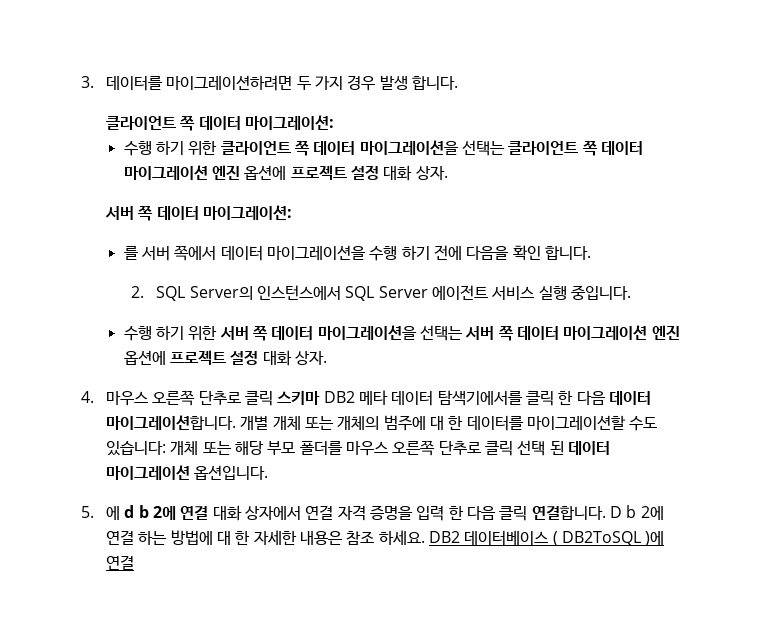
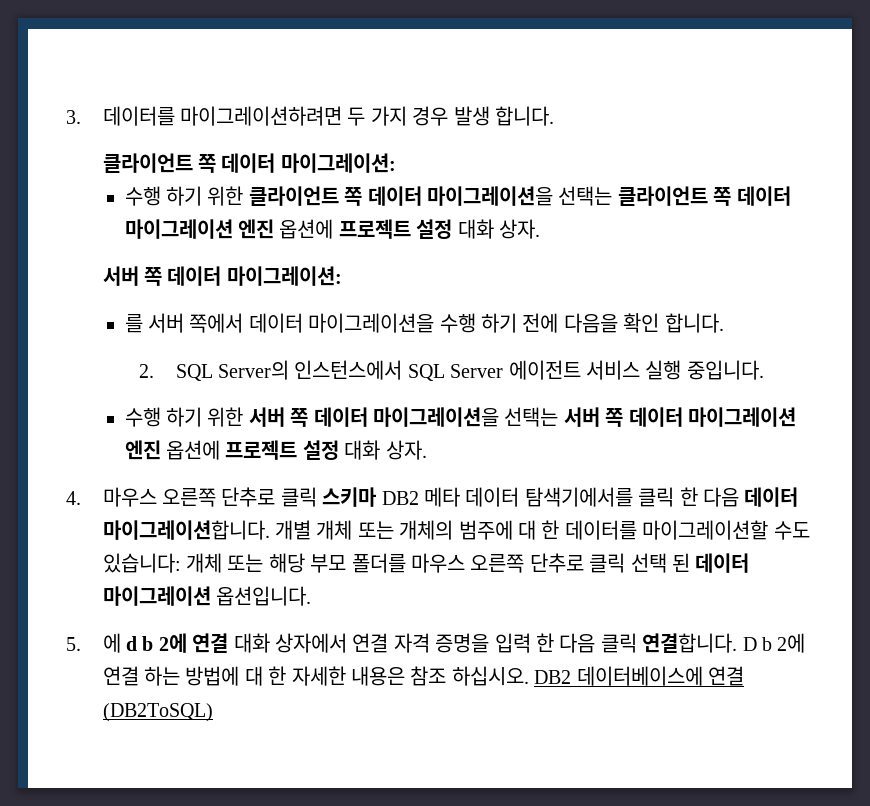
[378,530,665,546] [106,555,135,570] 하세요. DB2 데이터베이스 ( DB2ToSQL )에 연결 -> [451,666,744,686] [102,703,213,722] 하십시오. DB2 데이터베이스에 연결 (DB2ToSQL)

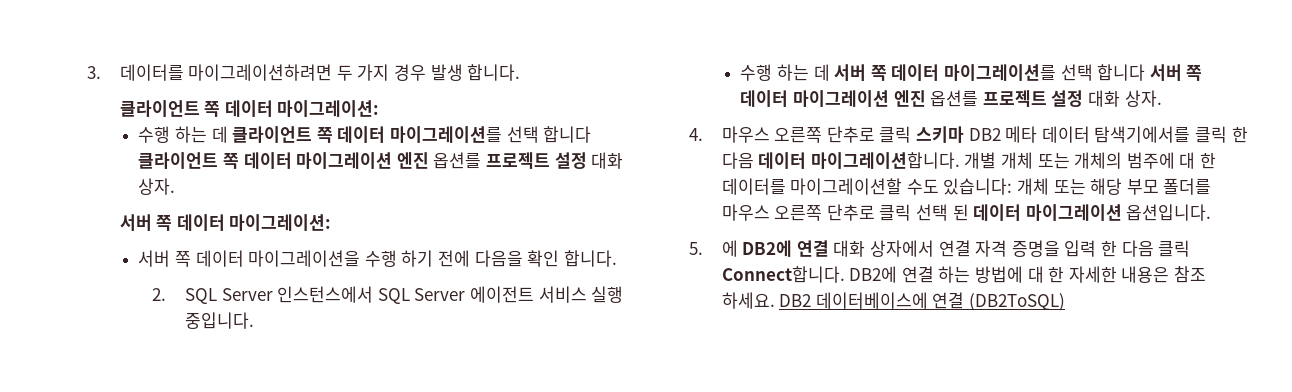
[165,186,613,206] 하기 위한 클라이언트 쪽 데이터 마이그레이션을 선택는 -> [174,126,592,143] 하는 데 클라이언트 쪽 데이터 마이그레이션를 선택 합니다
[279,219,334,239] 옵션에 -> [433,152,482,169] 옵션를
[124,313,244,333] 를 서버 쪽에서 -> [138,250,191,267] 서버 쪽
[217,360,289,380] Server의 -> [221,288,273,301] Server
[165,407,559,427] 하기 위한 서버 쪽 데이터 마이그레이션을 선택는 -> [776,64,1146,81] 하는 데 서버 쪽 데이터 마이그레이션를 선택 합니다
[165,440,220,460] 옵션에 -> [930,90,979,107] 옵션를
[125,633,187,653] d b 2에 -> [742,240,793,257] DB2에
[642,633,806,653] 연결합니다. D b 2에 -> [721,266,898,283] Connect합니다. DB2에
[451,666,529,686] 하십시오. -> [721,292,775,309] 하세요.

